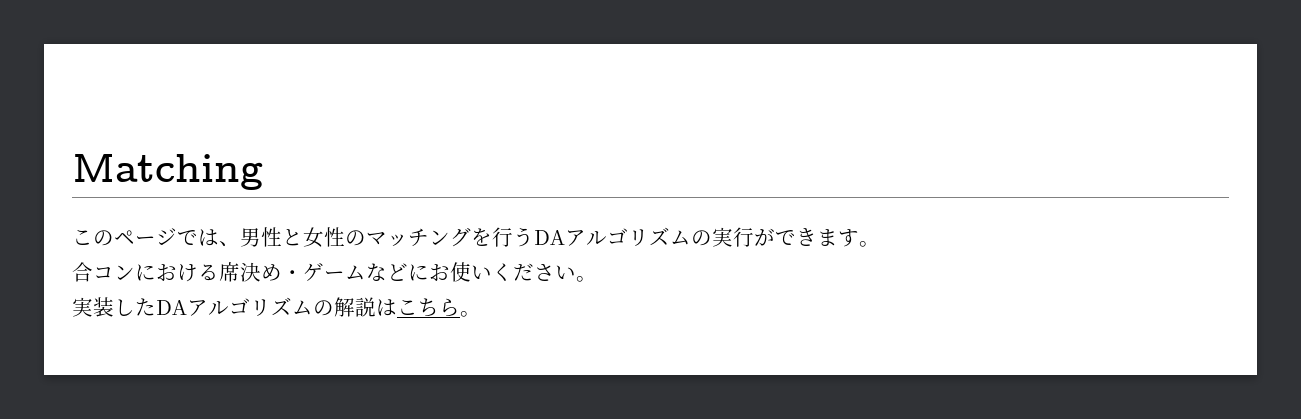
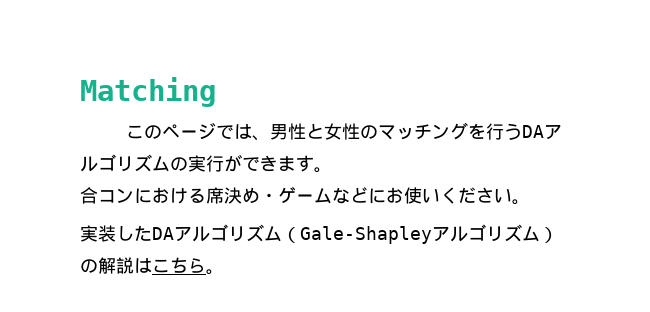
(313, 307) none -> [282,224,558,244] （Gale-Shapleyアルゴリズム）

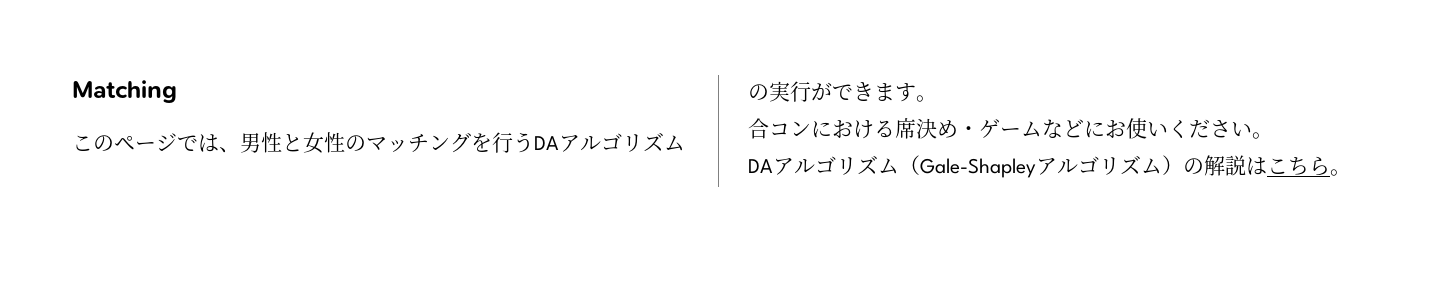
[80,225,152,242] 実装した -> (1273, 135) none

